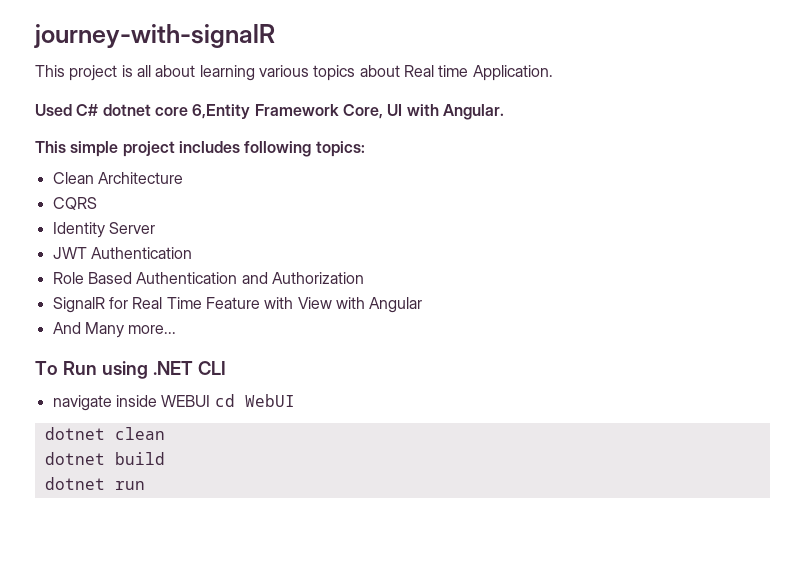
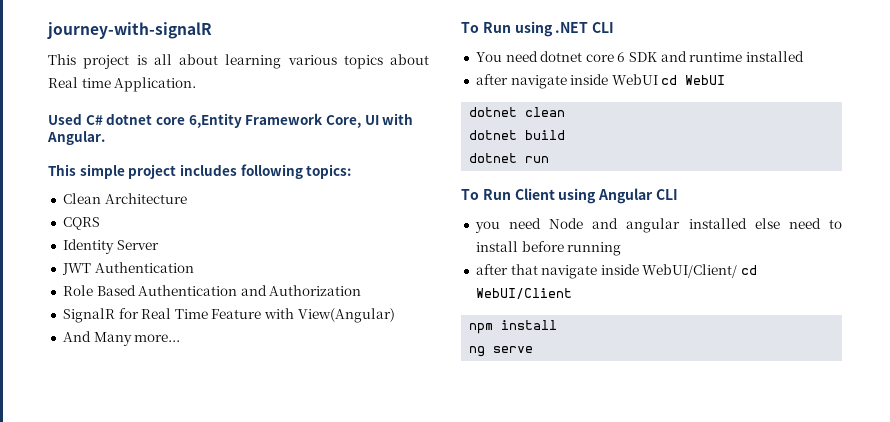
[297,297,423,313] View with Angular -> [297,308,395,323] View(Angular)
[52,395,211,411] navigate inside WEBUI -> [475,51,805,62] [475,74,658,89] You need dotnet core 6 SDK and runtime installed // after navigate inside WebUI
(145, 485) none -> [461,188,678,204] [474,218,842,233] [475,241,622,256] [475,264,758,279] [475,288,572,299] [469,320,558,334] [469,346,534,357] // To Run Client using Angular CLI // you need Node and angular installed else need to install before running // after that navigate inside WebUI/Client/ cd WebUI/Client // npm install // ng serve

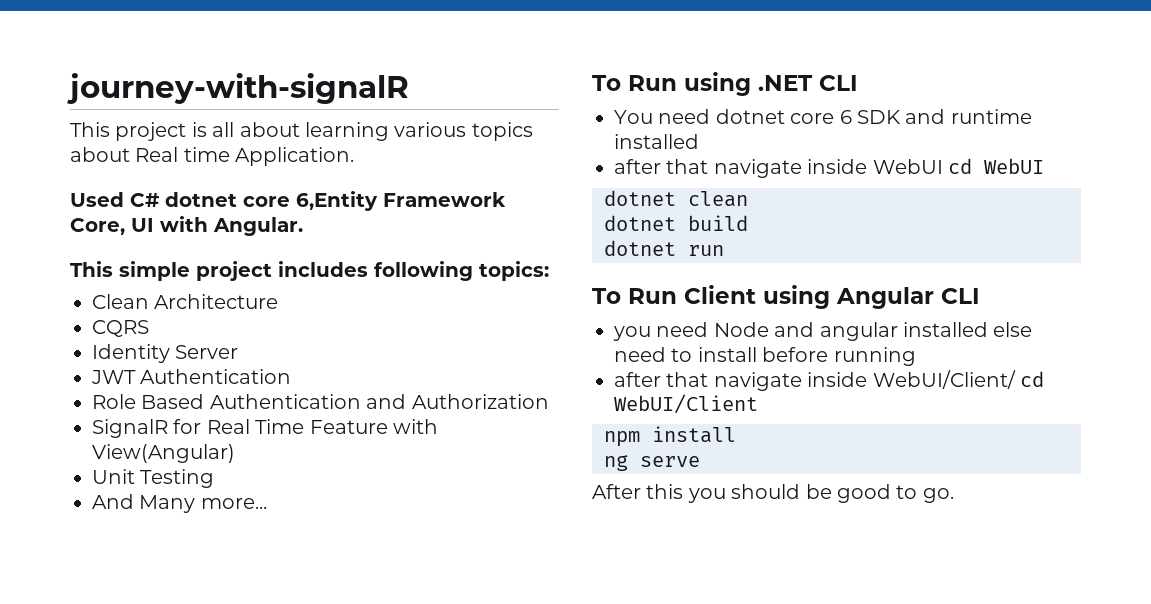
(395, 315) none -> [92,469,215,488] // Unit Testing
(508, 79) none -> [666,159,709,174] that
(534, 349) none -> [592,484,954,503] // After this you should be good to go.

